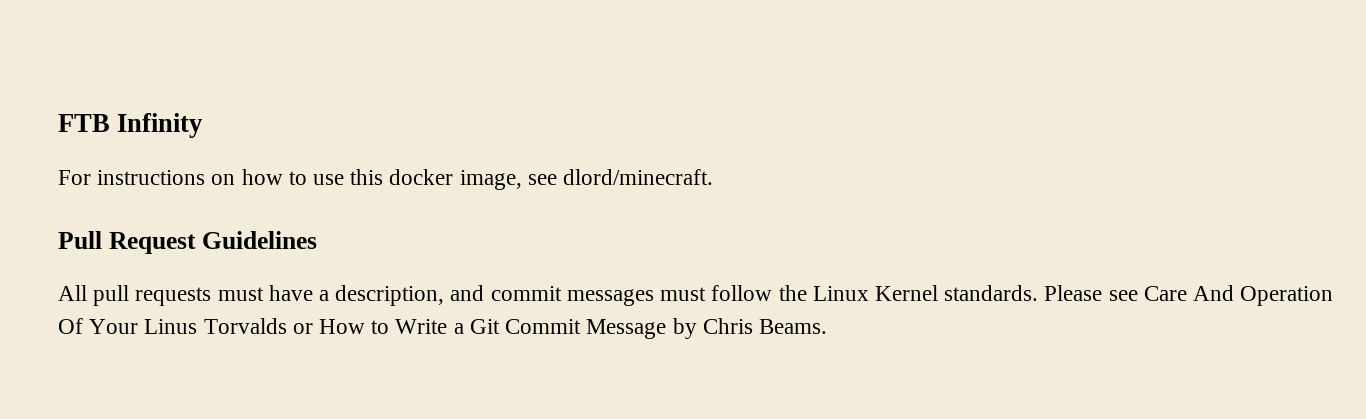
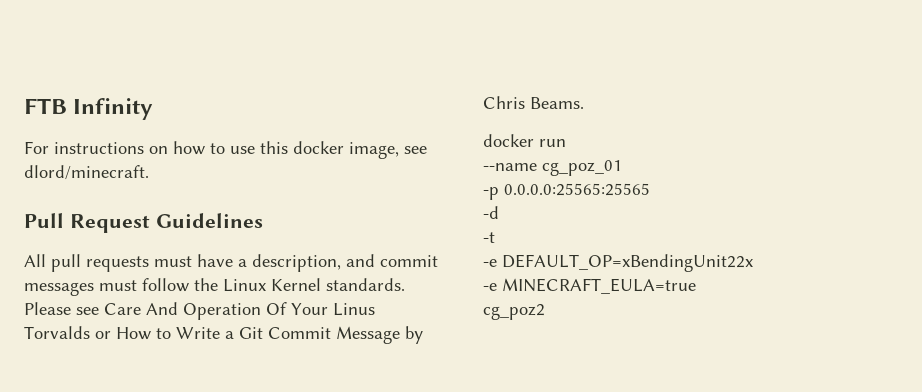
(827, 326) none -> [483,134,566,147] [483,160,622,176] [483,183,650,200] [483,206,499,219] [483,232,495,243] [483,254,753,272] [483,278,696,294] [483,304,545,320] // docker run // --name cg_poz_01 // -p 0.0.0.0:25565:25565 // -d // -t // -e DEFAULT_OP=xBendingUnit22x // -e MINECRAFT_EULA=true // cg_poz2

